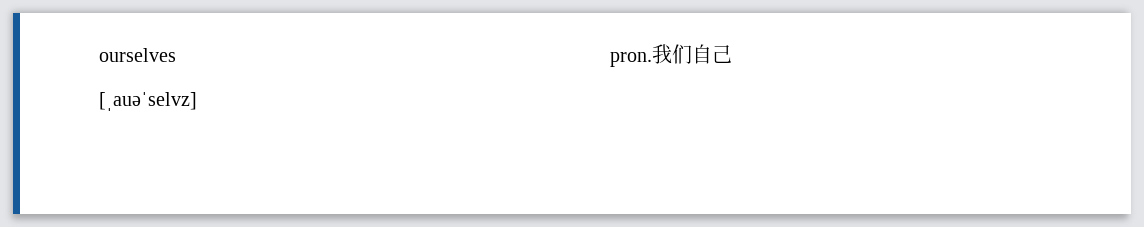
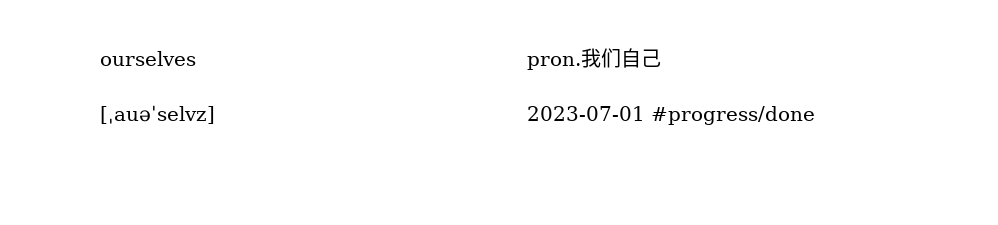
(732, 54) none -> [527,106,815,125] // 2023-07-01 #progress/done

